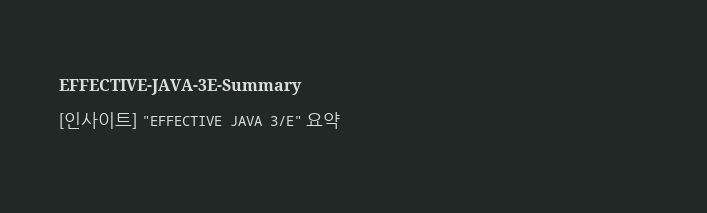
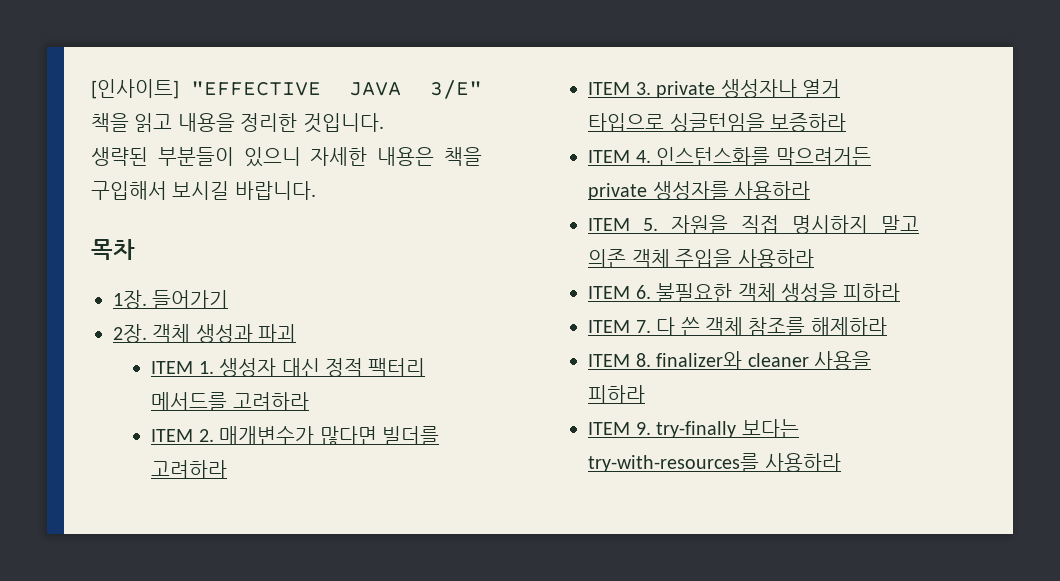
[59,79,302,95] EFFECTIVE-JAVA-3E-Summary // -> (91, 89) none
[306,112,341,129] 요약 -> [91,113,384,133] [91,147,483,167] [91,181,316,200] [91,239,135,260] [113,290,229,309] [113,324,297,343] [151,358,426,377] [151,392,309,411] [151,426,439,445] [151,460,228,479] [588,79,840,98] [588,113,847,132] [588,147,871,166] [588,181,811,200] [588,215,919,234] [588,249,814,268] [588,283,901,302] [588,317,887,336] [588,351,871,370] [588,385,646,404] [588,419,799,438] [588,453,841,472] 책을 읽고 내용을 정리한 것입니다. // 생략된 부분들이 있으니 자세한 내용은 책을 구입해서 보시길 바랍니다. // 목차 // 1장. 들어가기 // 2장. 객체 생성과 파괴 // ITEM 1. 생성자 대신 정적 팩터리 메서드를 고려하라 // ITEM 2. 매개변수가 많다면 빌더를 고려하라 // ITEM 3. private 생성자나 열거 타입으로 싱글턴임을 보증하라 // ITEM 4. 인스턴스화를 막으려거든 private 생성자를 사용하라 // ITEM 5. 자원을 직접 명시하지 말고 의존 객체 주입을 사용하라 // ITEM 6. 불필요한 객체 생성을 피하라 // ITEM 7. 다 쓴 객체 참조를 해제하라 // ITEM 8. finalizer와 cleaner 사용을 피하라 // ITEM 9. try-finally 보다는 try-with-resources를 사용하라

